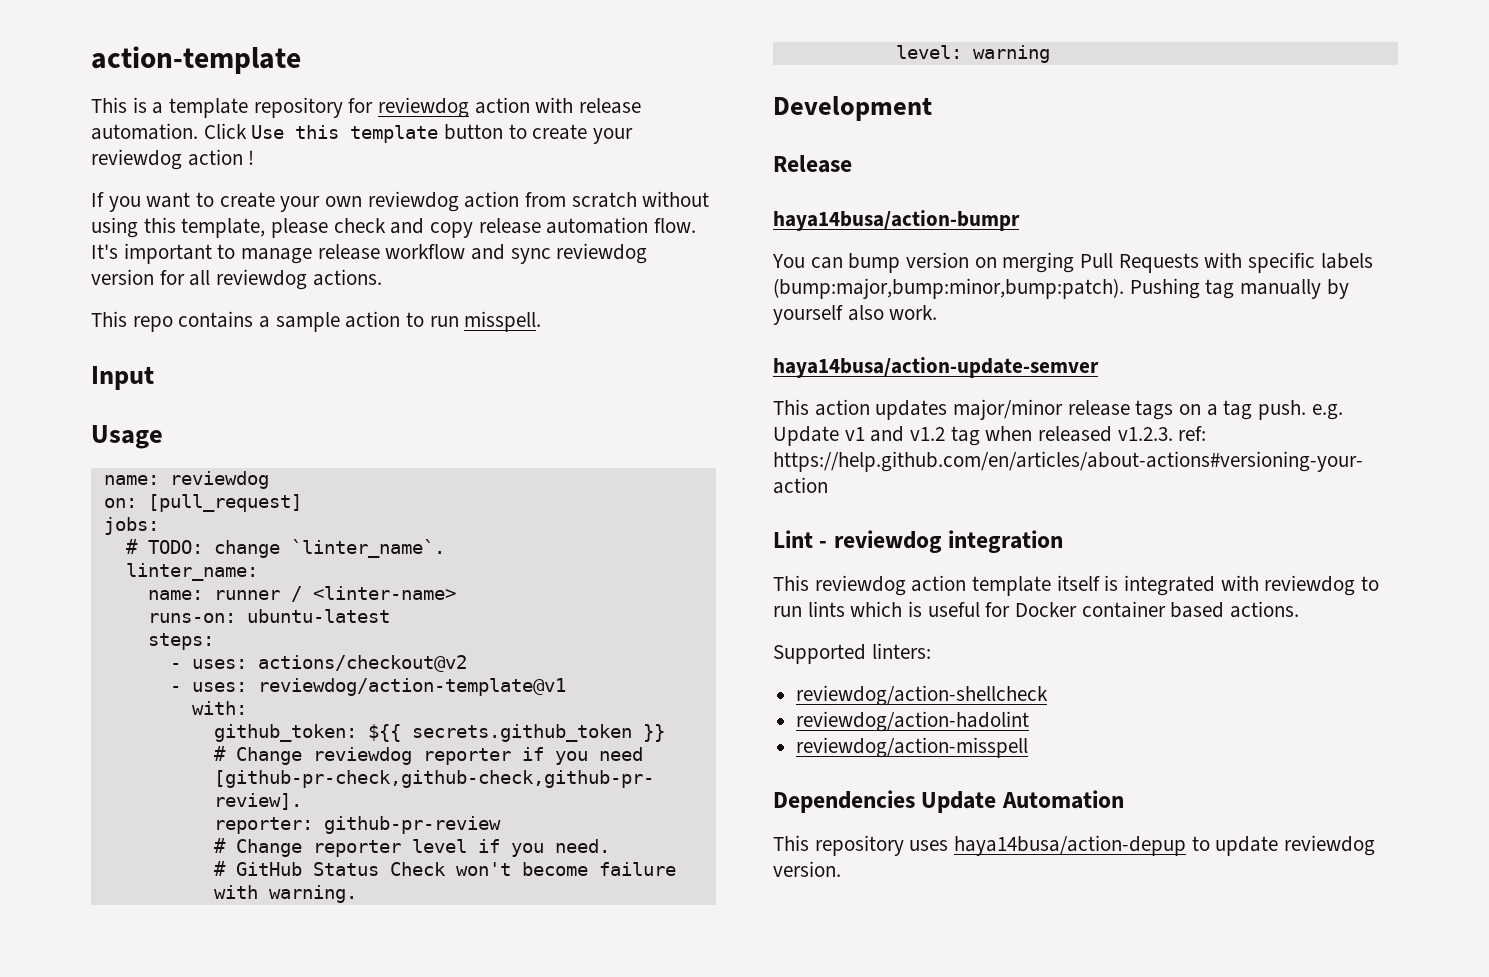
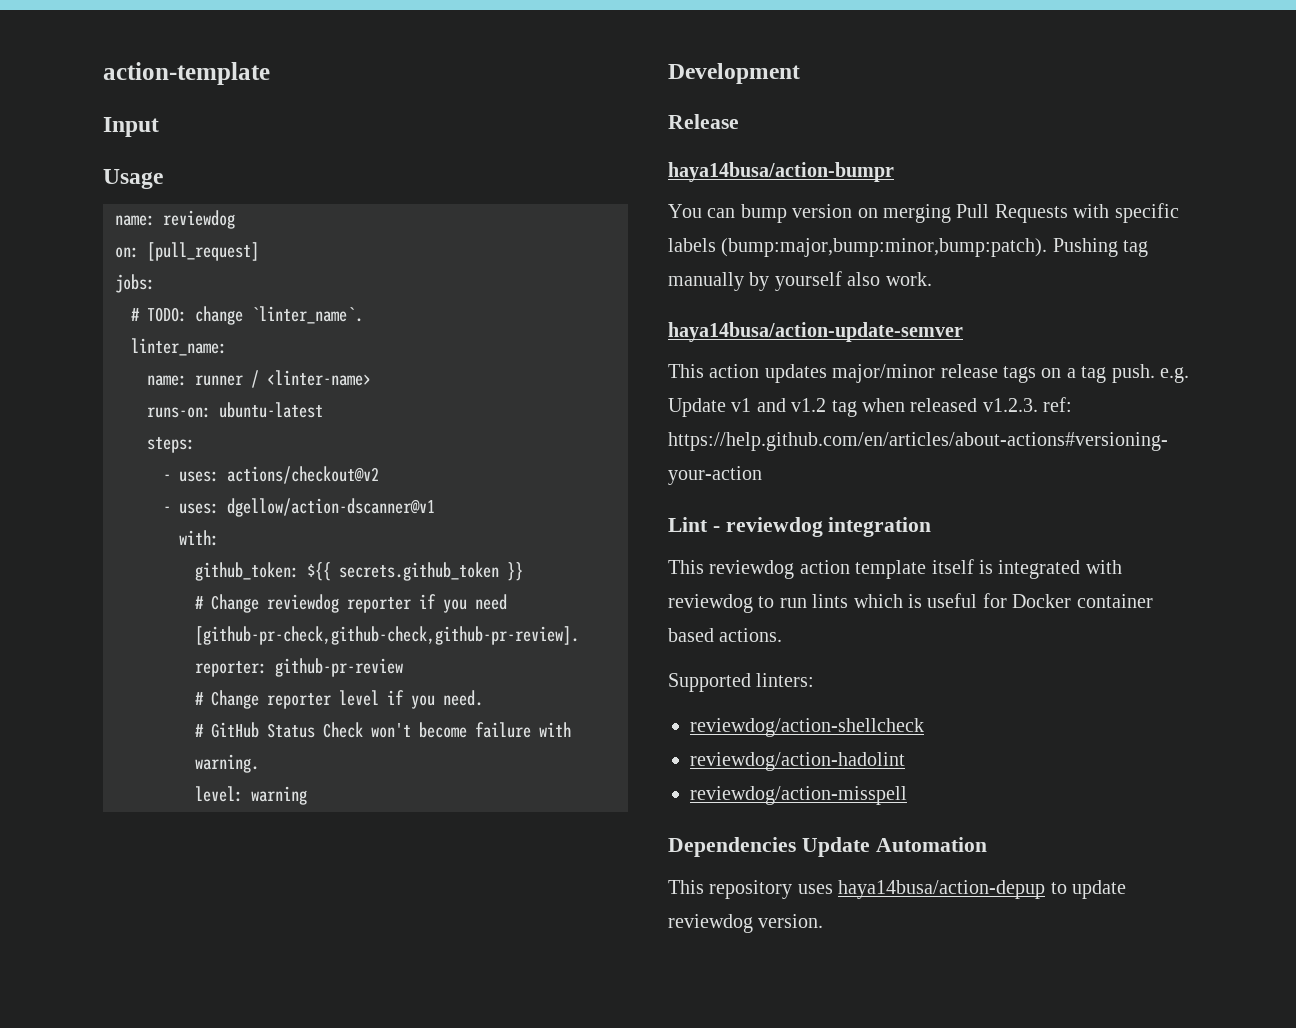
[91,97,642,118] [91,123,634,144] [91,149,255,170] [91,191,710,212] [91,217,697,238] [91,243,648,264] [91,269,382,290] [91,311,542,332] // This is a template repository for reviewdog action with release automation. Click Use this template button to create your reviewdog action ! // If you want to create your own reviewdog action from scratch without using this template, please check and copy release automation flow. It's important to manage release workflow and sync reviewdog version for all reviewdog actions. // This repo contains a sample action to run misspell. -> (270, 73) none
[257,678,566,696] reviewdog/action-template@v1 -> [227,498,435,517] dgellow/action-dscanner@v1

